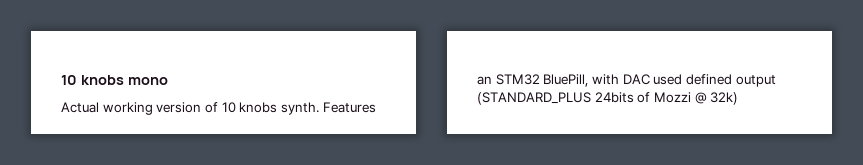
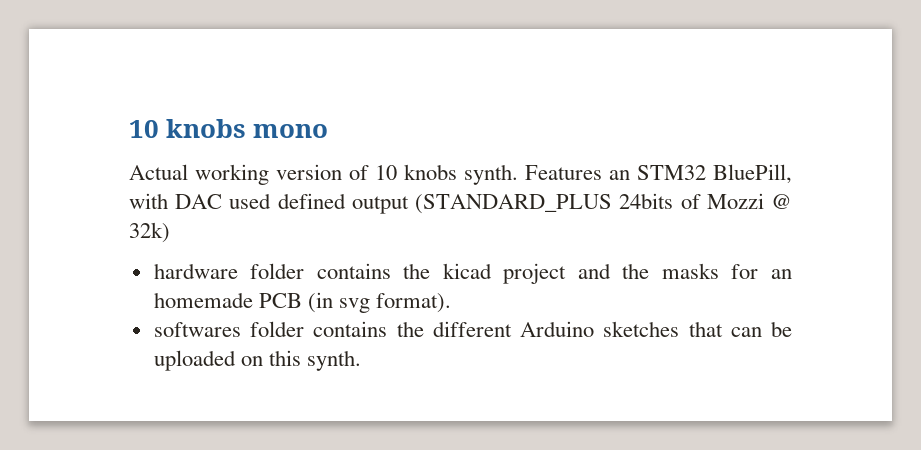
(739, 98) none -> [153,263,792,284] [153,292,452,313] [153,321,792,337] [153,350,361,371] // hardware folder contains the kicad project and the masks for an homemade PCB (in svg format). // softwares folder contains the different Arduino sketches that can be uploaded on this synth.

